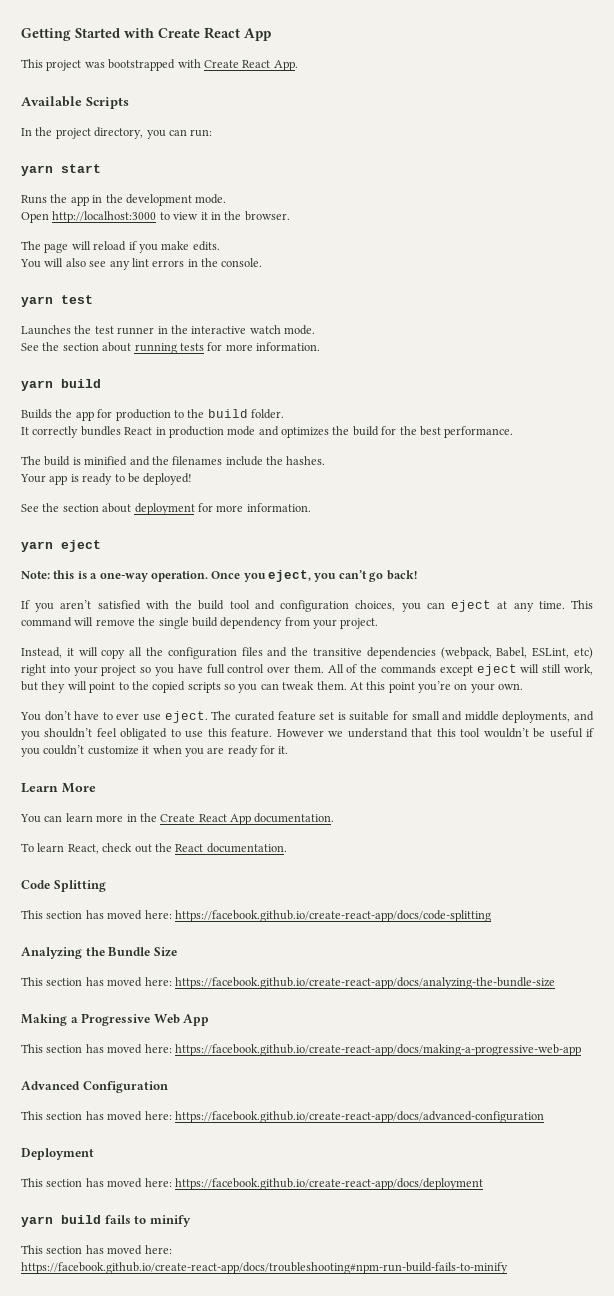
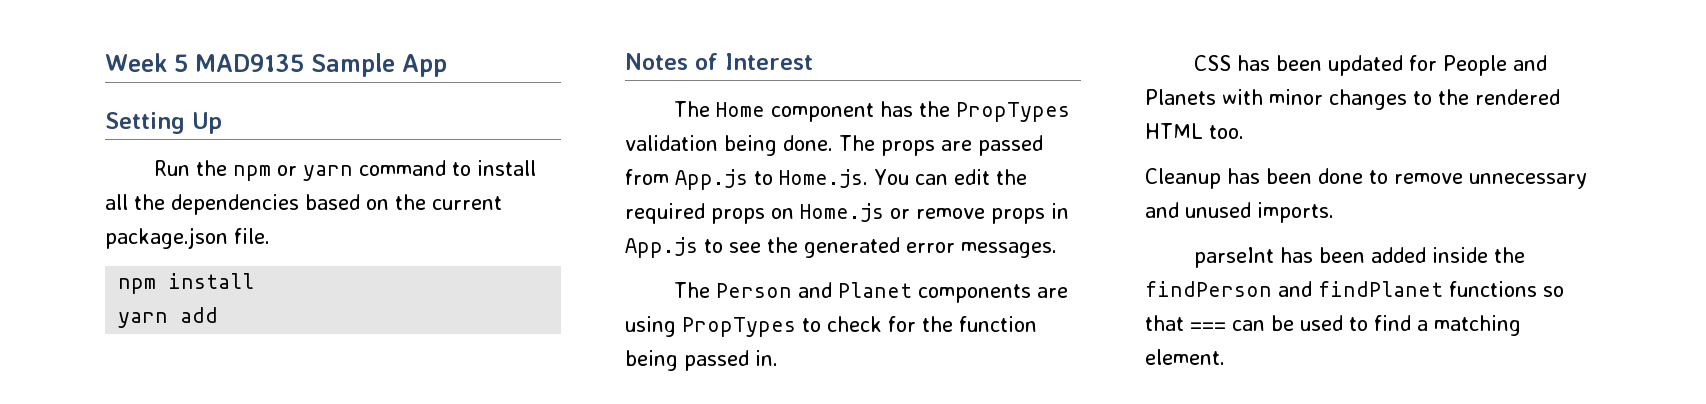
[21,27,271,41] [21,59,298,71] [21,96,129,109] [21,127,213,139] [21,164,101,176] [21,194,227,206] [21,211,290,223] [21,241,220,253] [20,258,263,270] [21,295,93,307] [21,325,315,335] [21,342,320,354] [21,379,101,391] [21,409,284,421] [21,426,514,438] [21,456,326,466] [20,473,193,485] [21,503,311,515] [21,540,101,552] [21,570,417,582] [21,600,594,612] [21,617,379,629] [21,647,593,659] [21,664,593,676] [21,681,524,693] [20,711,594,723] [21,728,595,740] [21,745,289,757] [21,783,96,793] [20,813,335,825] [21,843,287,854] [21,880,106,892] [21,910,491,922] [21,947,177,959] [21,977,555,989] [21,1013,210,1026] [21,1044,581,1056] [21,1081,168,1093] [21,1111,544,1123] [21,1148,94,1160] [21,1178,483,1190] [21,1215,191,1227] [21,1245,172,1255] [21,1262,508,1274] Getting Started with Create React App // This project was bootstrapped with Create React App. // Available Scripts // In the project directory, you can run: // yarn start // Runs the app in the development mode. // Open http://localhost:3000 to view it in the browser. // The page will reload if you make edits. // You will also see any lint errors in the console. // yarn test // Launches the test runner in the interactive watch mode. // See the section about running tests for more information. // yarn build // Builds the app for production to the build folder. // It correctly bundles React in production mode and optimizes the build for the best performance. // The build is minified and the filenames include the hashes. // Your app is ready to be deployed! // See the section about deployment for more information. // yarn eject // Note: this is a one-way operation. Once you eject, you can’t go back! // If you aren’t satisfied with the build tool and configuration choices, you can eject at any time. This command will remove the single build dependency from your project. // Instead, it will copy all the configuration files and the transitive dependencies (webpack, Babel, ESLint, etc) right into your project so you have full control over them. All of the commands except eject will still work, but they will point to the copied scripts so you can tweak them. At this point you’re on your own. // You don’t have to ever use eject. The curated feature set is suitable for small and middle deployments, and you shouldn’t feel obligated to use this feature. However we understand that this tool wouldn’t be useful if you couldn’t customize it when you are ready for it. // Learn More // You can learn more in the Create React App documentation. // To learn React, check out the React documentation. // Code Splitting // This section has moved here: https://facebook.github.io/create-react-app/docs/code-splitting // Analyzing the Bundle Size // This section has moved here: https://facebook.github.io/create-react-app/docs/analyzing-the-bundle-size // Making a Progressive Web App // This section has moved here: https://facebook.github.io/create-react-app/docs/making-a-progressive-web-app // Advanced Configuration // This section has moved here: https://facebook.github.io/create-react-app/docs/advanced-configuration // Deployment // This section has moved here: https://facebook.github.io/create-react-app/docs/deployment // yarn build fails to minify // This section has moved here: https://facebook.github.io/create-react-app/docs/troubleshooting#npm-run-build-fails-to-minify -> [105,53,447,77] [105,112,222,134] [153,160,536,181] [105,194,502,215] [105,227,270,249] [118,273,255,294] [118,307,219,328] [625,53,813,70] [673,101,1070,122] [625,135,1043,156] [625,169,1027,190] [625,203,1069,224] [625,237,1057,258] [673,282,1068,303] [625,316,1037,337] [625,350,778,371] [1193,55,1547,76] [1145,89,1560,110] [1145,123,1244,139] [1145,168,1587,189] [1145,202,1334,223] [1193,247,1525,268] [1145,281,1564,297] [1145,315,1521,336] [1145,349,1225,365] Week 5 MAD9135 Sample App // Setting Up // Run the npm or yarn command to install all the dependencies based on the current package.json file. // npm install // yarn add // Notes of Interest // The Home component has the PropTypes validation being done. The props are passed from App.js to Home.js. You can edit the required props on Home.js or remove props in App.js to see the generated error messages. // The Person and Planet components are using PropTypes to check for the function being passed in. // CSS has been updated for People and Planets with minor changes to the rendered HTML too. // Cleanup has been done to remove unnecessary and unused imports. // parseInt has been added inside the findPerson and findPlanet functions so that === can be used to find a matching element.

